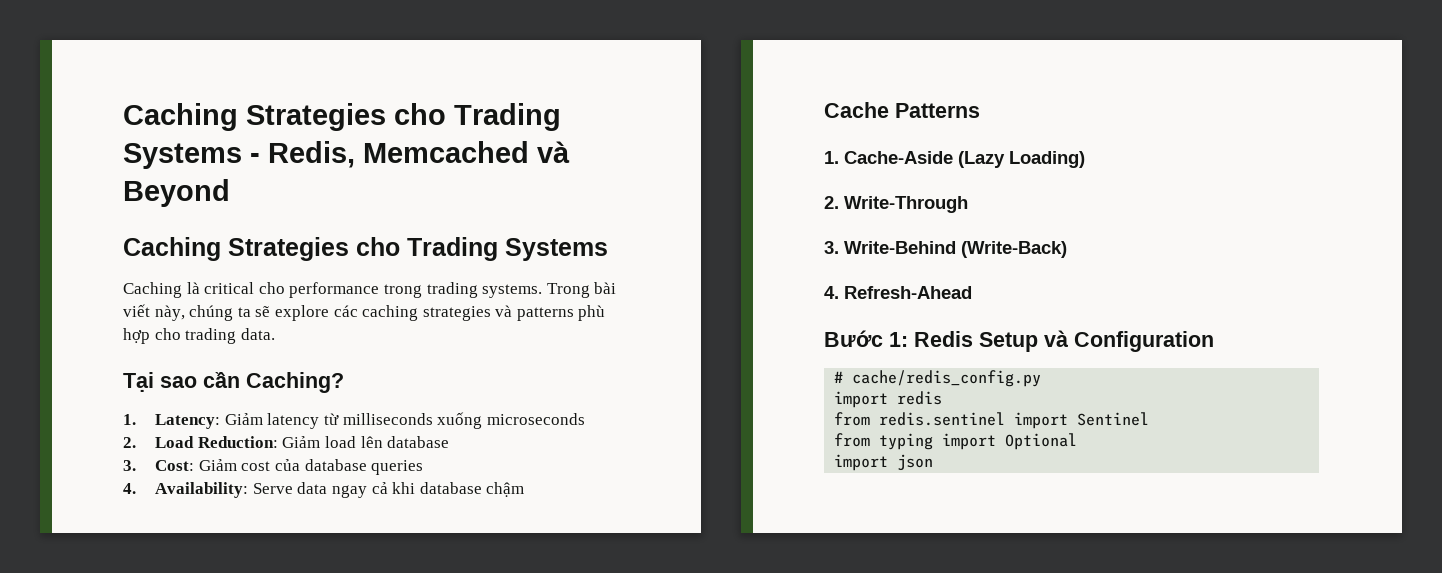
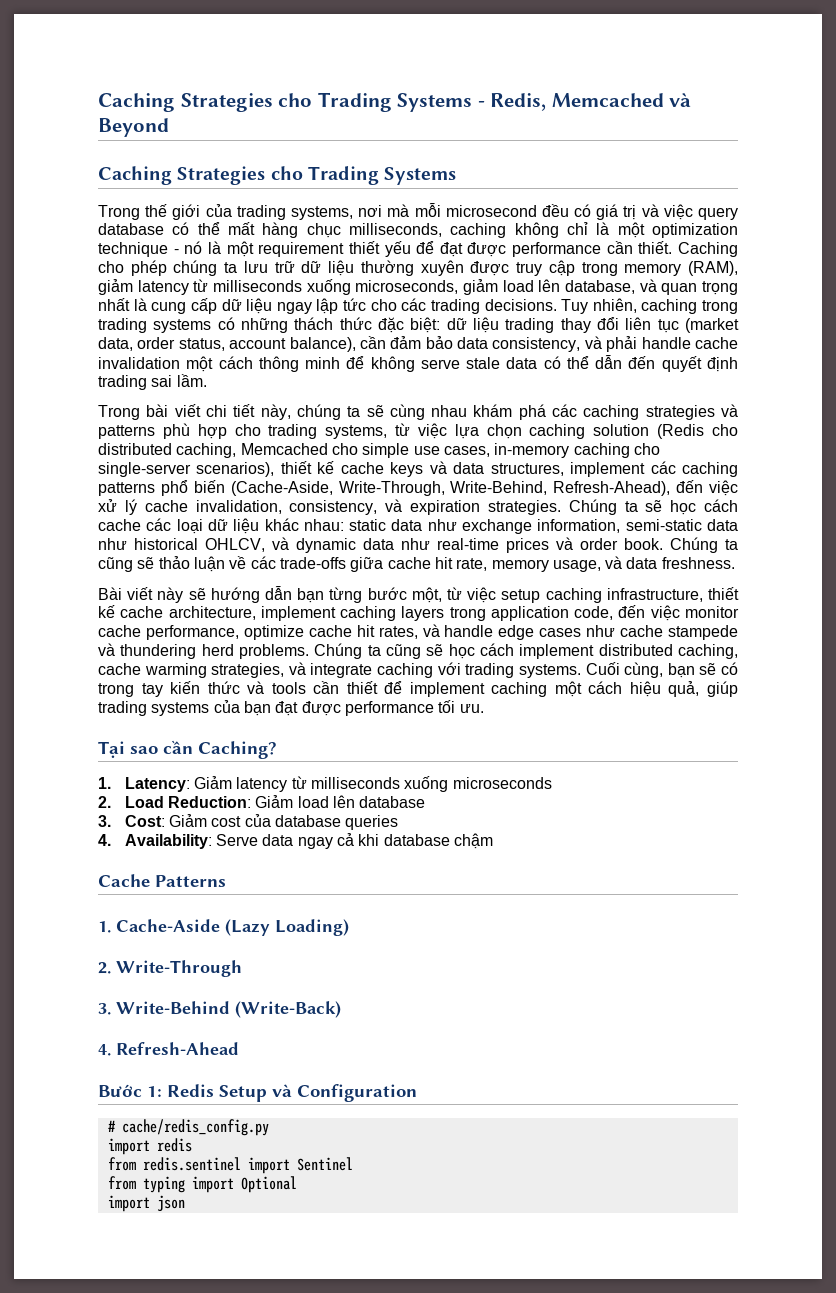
[123,282,543,298] Caching là critical cho performance trong trading systems. -> [98,203,738,220] [98,222,738,238] [98,241,738,257] [98,260,739,276] [98,279,738,295] [98,298,738,314] [98,317,740,333] [98,336,739,352] [98,355,738,372] [98,374,207,390] Trong thế giới của trading systems, nơi mà mỗi microsecond đều có giá trị và việc query database có thể mất hàng chục milliseconds, caching không chỉ là một optimization technique - nó là một requirement thiết yếu để đạt được performance cần thiết. Caching cho phép chúng ta lưu trữ dữ liệu thường xuyên được truy cập trong memory (RAM), giảm latency từ milliseconds xuống microseconds, giảm load lên database, và quan trọng nhất là cung cấp dữ liệu ngay lập tức cho các trading decisions. Tuy nhiên, caching trong trading systems có những thách thức đặc biệt: dữ liệu trading thay đổi liên tục (market data, order status, account balance), cần đảm bảo data consistency, và phải handle cache invalidation một cách thông minh để không serve stale data có thể dẫn đến quyết định trading sai lầm. //
(150, 310) none -> [205,404,256,417] chi tiết
[274,305,329,321] explore -> [389,404,546,420] cùng nhau khám phá
[240,328,275,340] data. -> [325,423,738,439] [98,443,660,458] [98,461,738,477] [98,480,738,496] [98,499,739,515] [98,518,738,534] [98,537,738,553] [98,556,735,572] [98,586,739,603] [98,605,739,621] [98,624,738,640] [98,643,738,659] [98,662,739,678] [98,681,738,697] [98,700,484,716] systems, từ việc lựa chọn caching solution (Redis cho distributed caching, Memcached cho simple use cases, in-memory caching cho single-server scenarios), thiết kế cache keys và data structures, implement các caching patterns phổ biến (Cache-Aside, Write-Through, Write-Behind, Refresh-Ahead), đến việc xử lý cache invalidation, consistency, và expiration strategies. Chúng ta sẽ học cách cache các loại dữ liệu khác nhau: static data như exchange information, semi-static data như historical OHLCV, và dynamic data như real-time prices và order book. Chúng ta cũng sẽ thảo luận về các trade-offs giữa cache hit rate, memory usage, và data freshness. // Bài viết này sẽ hướng dẫn bạn từng bước một, từ việc setup caching infrastructure, thiết kế cache architecture, implement caching layers trong application code, đến việc monitor cache performance, optimize cache hit rates, và handle edge cases như cache stampede và thundering herd problems. Chúng ta cũng sẽ học cách implement distributed caching, cache warming strategies, và integrate caching với trading systems. Cuối cùng, bạn sẽ có trong tay kiến thức và tools cần thiết để implement caching một cách hiệu quả, giúp trading systems của bạn đạt được performance tối ưu.

